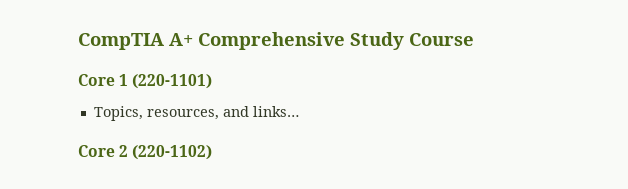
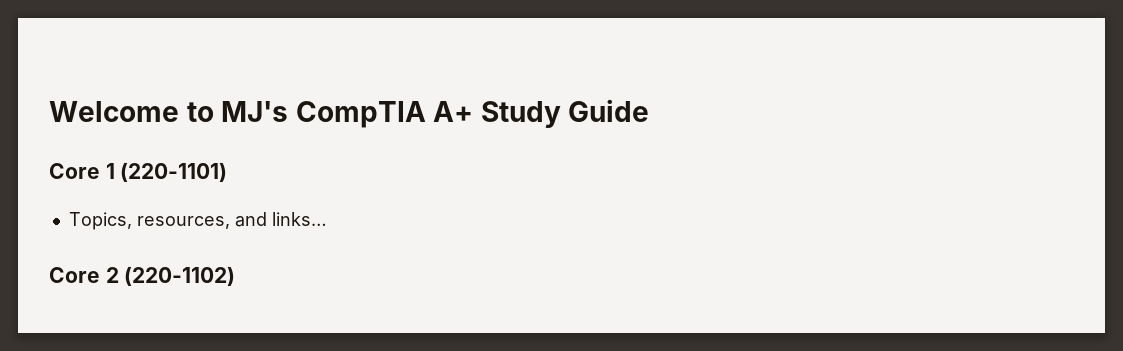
[78,32,474,50] CompTIA A+ Comprehensive Study Course -> [49,99,650,128] Welcome to MJ's CompTIA A+ Study Guide

